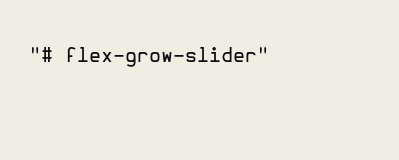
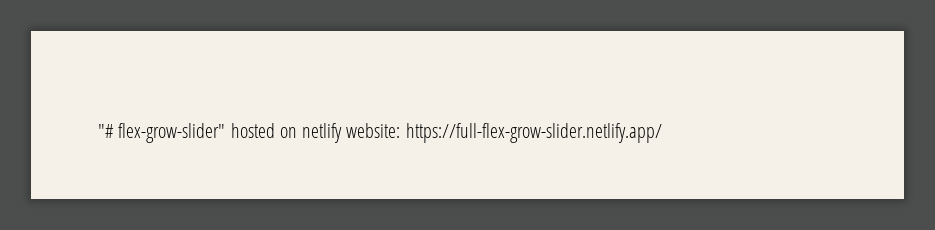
(269, 57) none -> [230,123,662,143] hosted on netlify website: https://full-flex-grow-slider.netlify.app/

